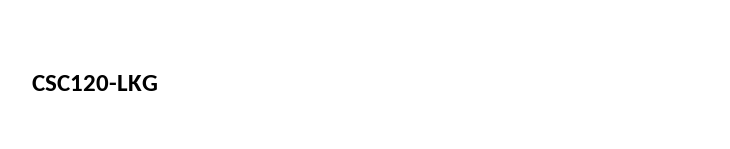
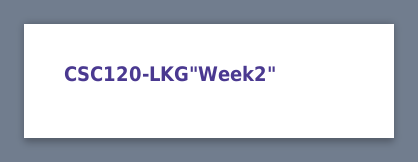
[32,75,158,91] CSC120-LKG -> [64,65,276,82] CSC120-LKG"Week2"

